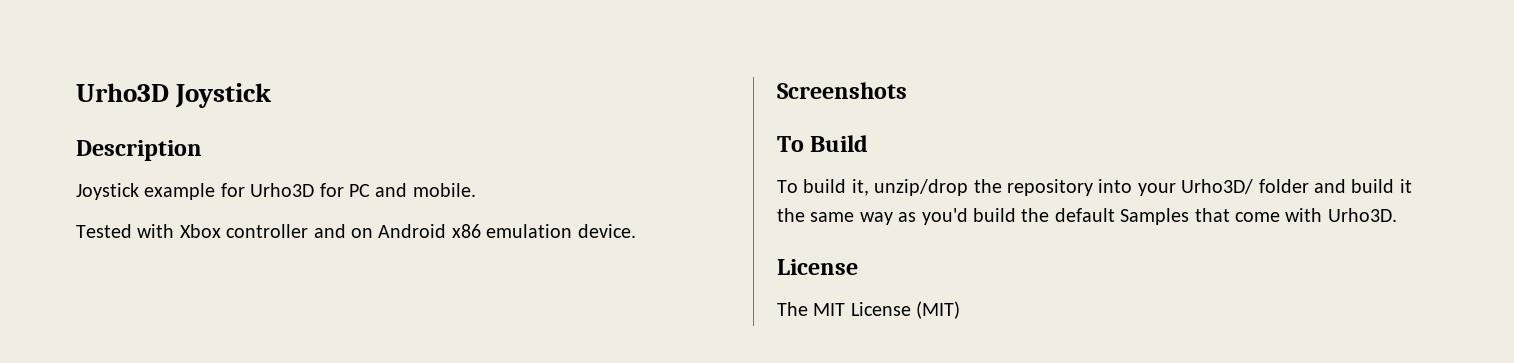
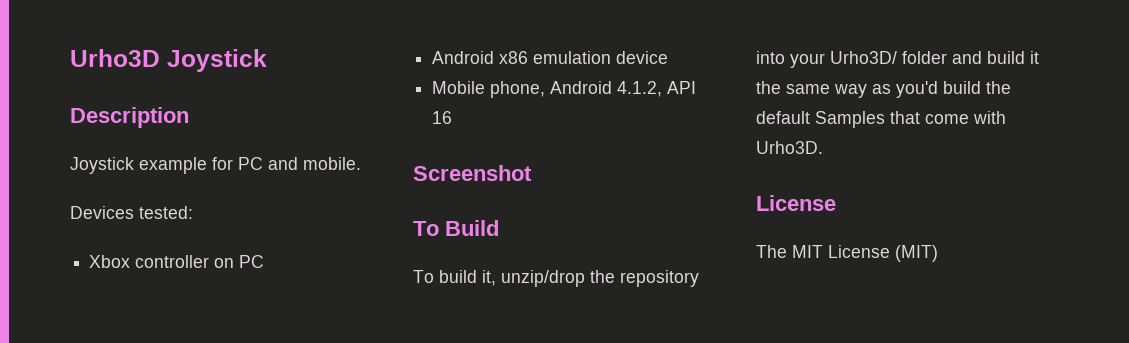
[250,183,344,197] Urho3D for -> (233, 163) none
[76,224,636,238] [777,82,907,99] Tested with Xbox controller and on Android x86 emulation device. // Screenshots -> [70,206,193,219] [89,255,265,268] [432,51,669,64] [432,81,697,98] [432,111,453,124] [413,165,532,181] Devices tested: // Xbox controller on PC // Android x86 emulation device // Mobile phone, Android 4.1.2, API 16 // Screenshot

